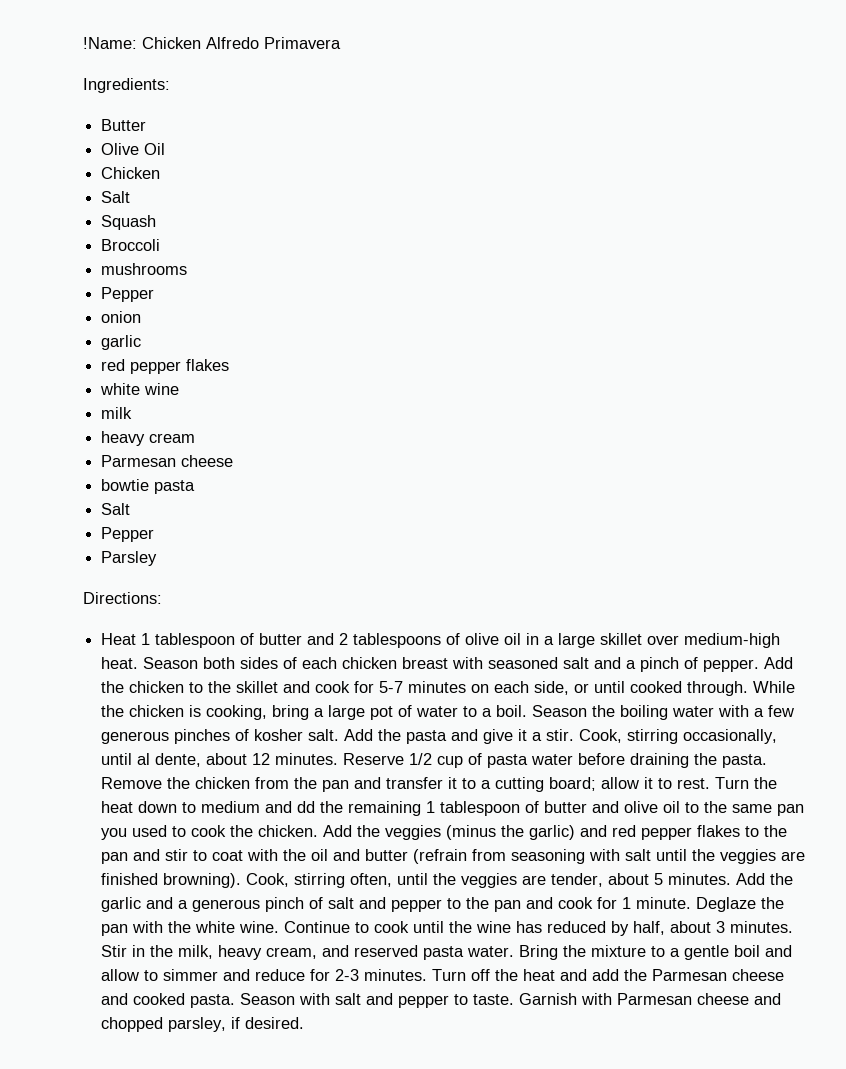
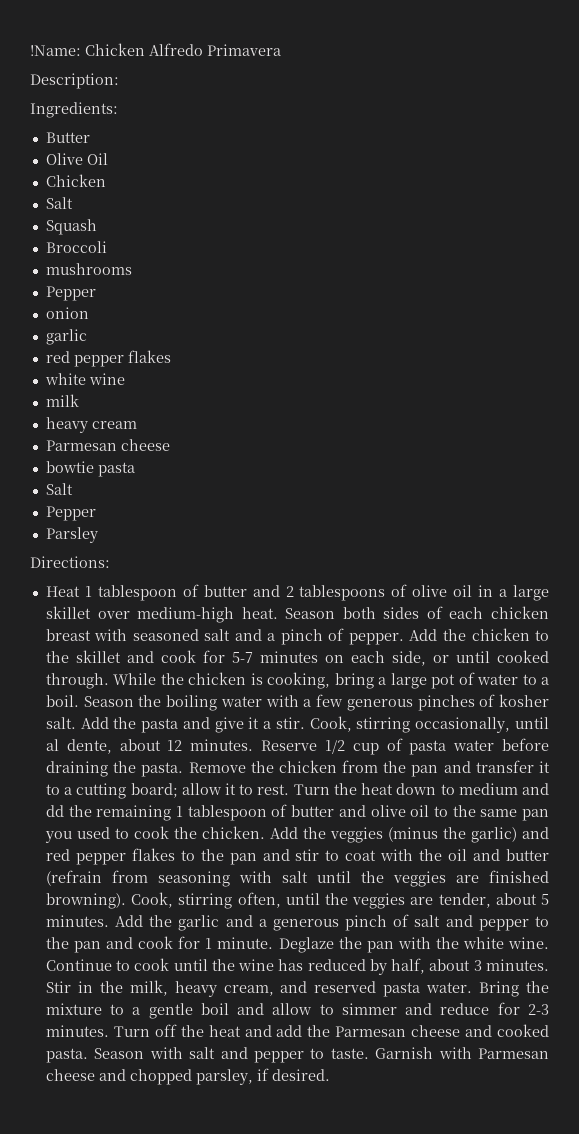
(341, 43) none -> [30,73,119,89] // Description:

